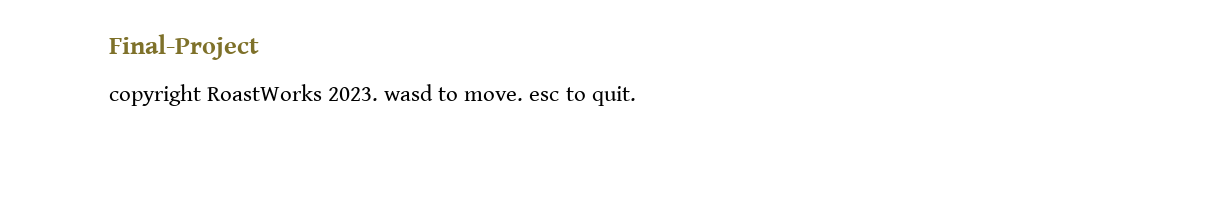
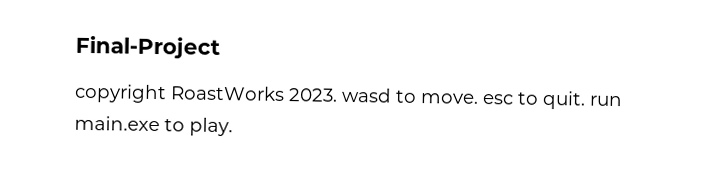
(636, 96) none -> [589,95,623,107] [74,115,233,137] run main.exe to play.

